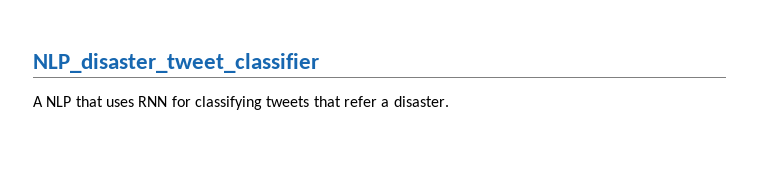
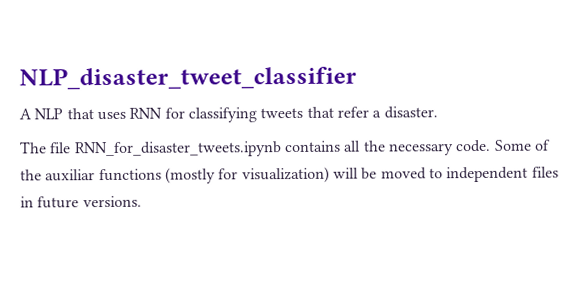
(449, 101) none -> [19,139,551,158] [20,166,559,184] [20,195,142,209] // The file RNN_for_disaster_tweets.ipynb contains all the necessary code. Some of the auxiliar functions (mostly for visualization) will be moved to independent files in future versions.

